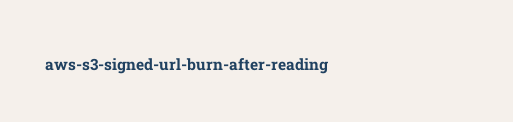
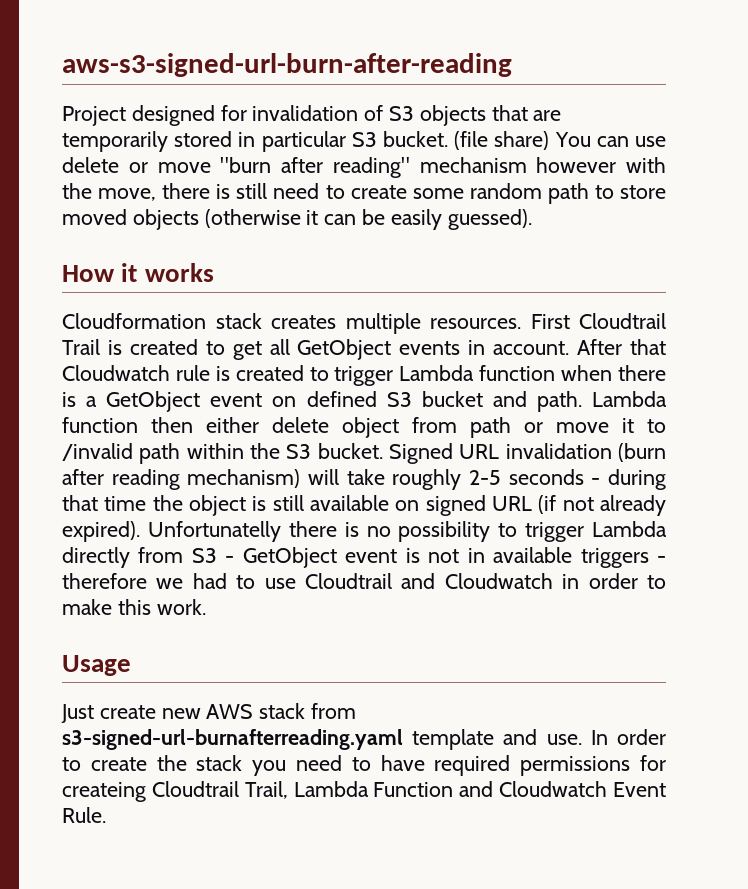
(328, 66) none -> [62,105,562,126] [62,131,666,152] [62,157,666,178] [62,183,666,204] [62,209,532,230] [62,263,214,282] [62,313,666,334] [62,339,666,360] [62,365,667,386] [62,391,668,412] [62,417,666,438] [62,443,666,464] [62,469,666,490] [62,495,666,516] [62,521,667,542] [62,547,666,568] [62,573,666,589] [62,599,206,615] [62,655,131,676] [61,703,357,723] [62,729,666,750] [62,755,666,776] [62,781,666,802] [62,807,106,823] // Project designed for invalidation of S3 objects that are temporarily stored in particular S3 bucket. (file share) You can use delete or move "burn after reading" mechanism however with the move, there is still need to create some random path to store moved objects (otherwise it can be easily guessed). // How it works // Cloudformation stack creates multiple resources. First Cloudtrail Trail is created to get all GetObject events in account. After that Cloudwatch rule is created to trigger Lambda function when there is a GetObject event on defined S3 bucket and path. Lambda function then either delete object from path or move it to /invalid path within the S3 bucket. Signed URL invalidation (burn after reading mechanism) will take roughly 2-5 seconds - during that time the object is still available on signed URL (if not already expired). Unfortunatelly there is no possibility to trigger Lambda directly from S3 - GetObject event is not in available triggers - therefore we had to use Cloudtrail and Cloudwatch in order to make this work. // Usage // Just create new AWS stack from s3-signed-url-burnafterreading.yaml template and use. In order to create the stack you need to have required permissions for createing Cloudtrail Trail, Lambda Function and Cloudwatch Event Rule.

